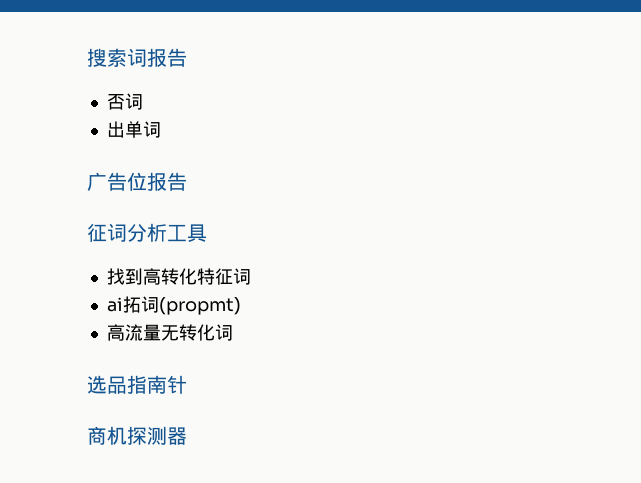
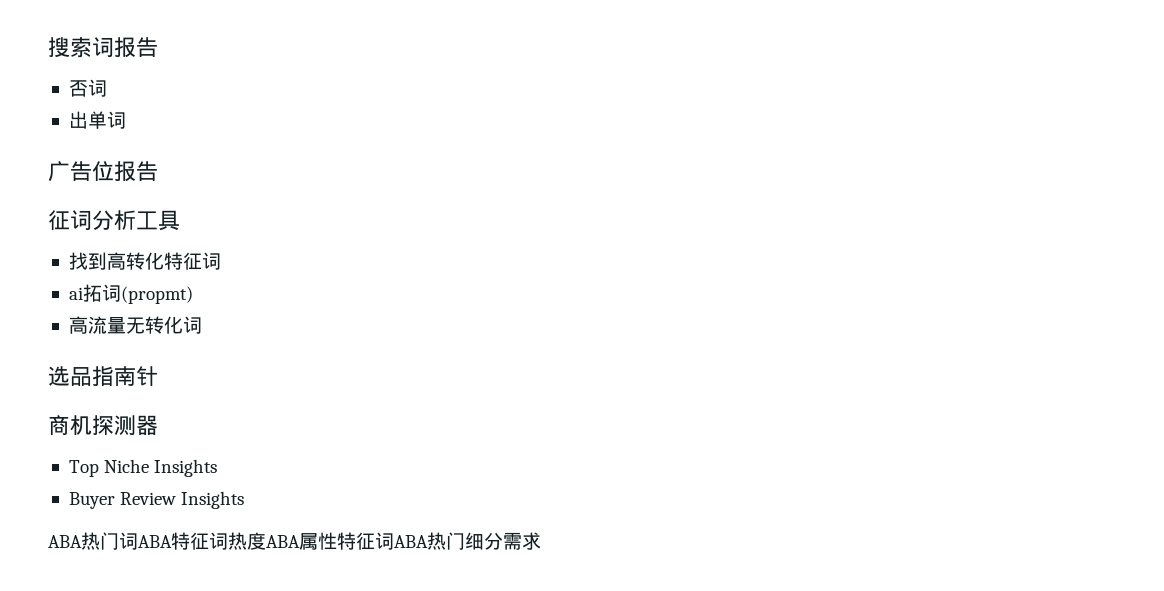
(187, 436) none -> [68,459,218,477] [68,491,245,509] [48,532,541,550] // Top Niche Insights // Buyer Review Insights // ABA热门词ABA特征词热度ABA属性特征词ABA热门细分需求

